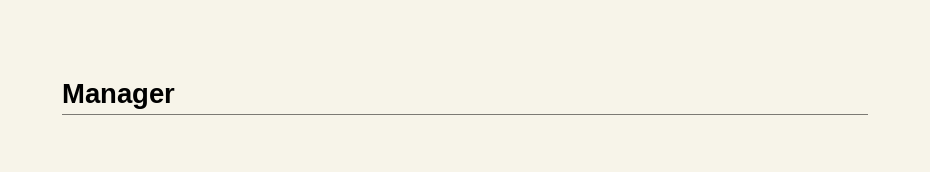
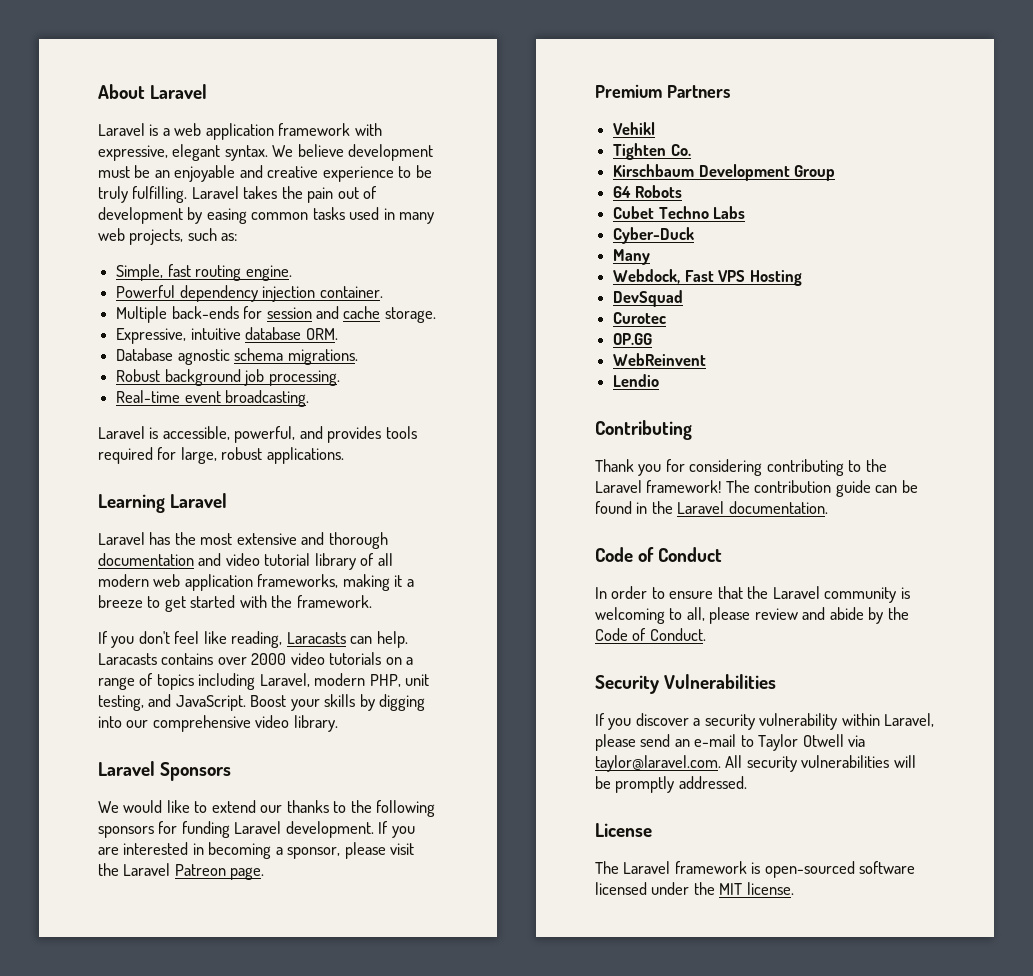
[62,84,175,109] Manager -> [98,84,208,99] [98,123,382,140] [98,144,434,161] [98,165,432,182] [98,186,378,203] [98,207,435,224] [98,228,238,245] [116,264,292,281] [116,285,383,302] [116,306,436,323] [116,327,338,344] [116,348,358,365] [116,369,340,386] [116,390,310,407] [98,426,417,443] [98,447,344,464] [98,493,228,513] [98,532,388,549] [98,553,393,570] [98,574,414,591] [98,595,372,612] [98,631,408,648] [98,652,414,665] [98,673,430,690] [98,694,426,711] [98,715,338,732] [98,761,232,781] [98,800,436,817] [98,821,415,838] [98,842,415,859] [98,863,265,880] [595,84,730,98] [613,122,656,135] [613,143,691,160] [613,164,836,181] [613,185,682,198] [613,206,746,219] [613,227,695,244] [613,249,651,265] [613,269,802,286] [613,290,684,307] [613,312,667,324] [613,333,653,345] [613,353,707,366] [613,374,660,387] [595,420,692,440] [595,459,887,476] [595,480,918,497] [595,501,828,514] [595,547,723,562] [595,586,910,603] [595,607,909,624] [595,628,706,641] [595,674,777,694] [595,713,935,730] [595,734,866,751] [595,755,916,772] [595,776,747,793] [595,823,652,837] [595,861,916,878] [595,882,794,895] About Laravel // Laravel is a web application framework with expressive, elegant syntax. We believe development must be an enjoyable and creative experience to be truly fulfilling. Laravel takes the pain out of development by easing common tasks used in many web projects, such as: // Simple, fast routing engine. // Powerful dependency injection container. // Multiple back-ends for session and cache storage. // Expressive, intuitive database ORM. // Database agnostic schema migrations. // Robust background job processing. // Real-time event broadcasting. // Laravel is accessible, powerful, and provides tools required for large, robust applications. // Learning Laravel // Laravel has the most extensive and thorough documentation and video tutorial library of all modern web application frameworks, making it a breeze to get started with the framework. // If you don't feel like reading, Laracasts can help. Laracasts contains over 2000 video tutorials on a range of topics including Laravel, modern PHP, unit testing, and JavaScript. Boost your skills by digging into our comprehensive video library. // Laravel Sponsors // We would like to extend our thanks to the following sponsors for funding Laravel development. If you are interested in becoming a sponsor, please visit the Laravel Patreon page. // Premium Partners // Vehikl // Tighten Co. // Kirschbaum Development Group // 64 Robots // Cubet Techno Labs // Cyber-Duck // Many // Webdock, Fast VPS Hosting // DevSquad // Curotec // OP.GG // WebReinvent // Lendio // Contributing // Thank you for considering contributing to the Laravel framework! The contribution guide can be found in the Laravel documentation. // Code of Conduct // In order to ensure that the Laravel community is welcoming to all, please review and abide by the Code of Conduct. // Security Vulnerabilities // If you discover a security vulnerability within Laravel, please send an e-mail to Taylor Otwell via taylor@laravel.com. All security vulnerabilities will be promptly addressed. // License // The Laravel framework is open-sourced software licensed under the MIT license.

